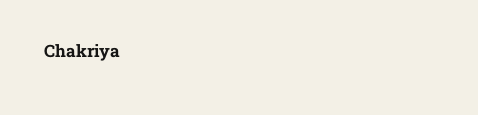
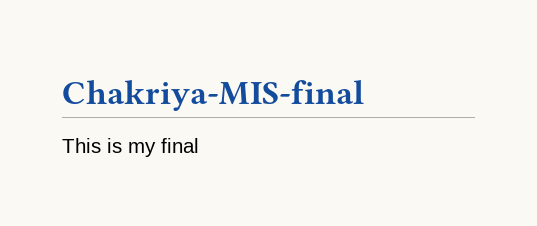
[44,44,120,61] Chakriya -> [62,80,364,111] [62,138,199,157] Chakriya-MIS-final // This is my final

